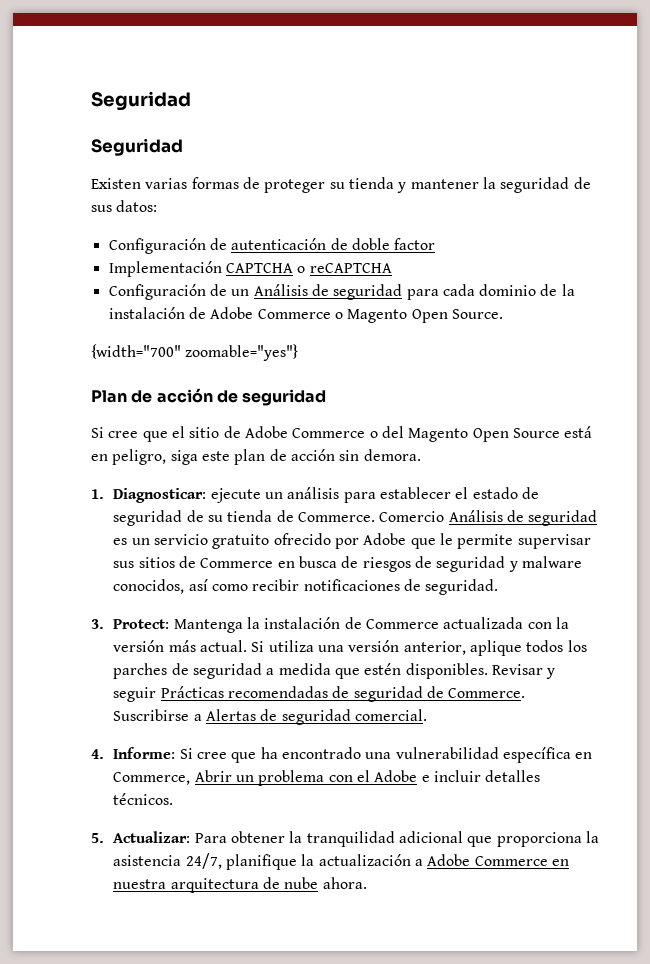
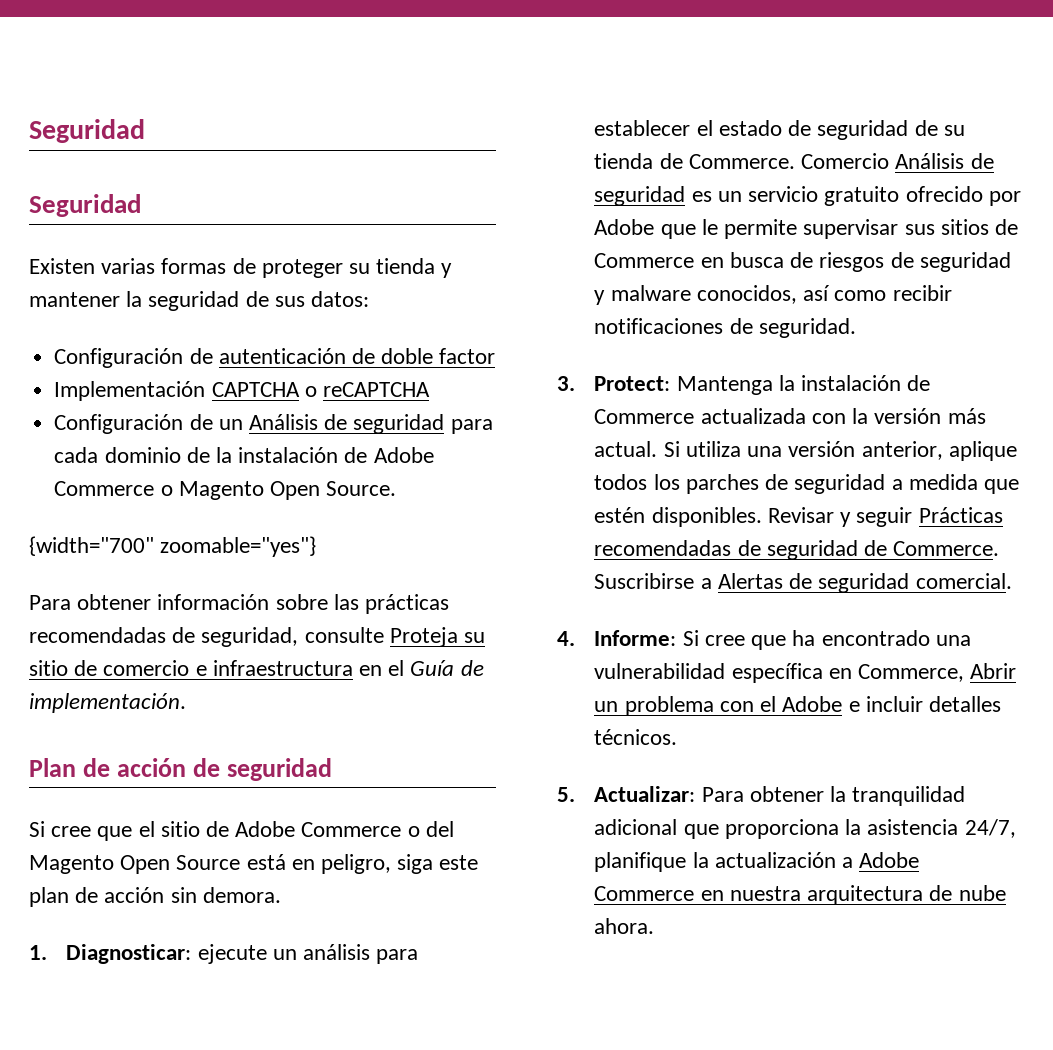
(299, 352) none -> [29,594,450,614] [29,627,486,647] [29,660,484,676] [29,693,186,713] // Para obtener información sobre las prácticas recomendadas de seguridad, consulte Proteja su sitio de comercio e infraestructura en el Guía de implementación.

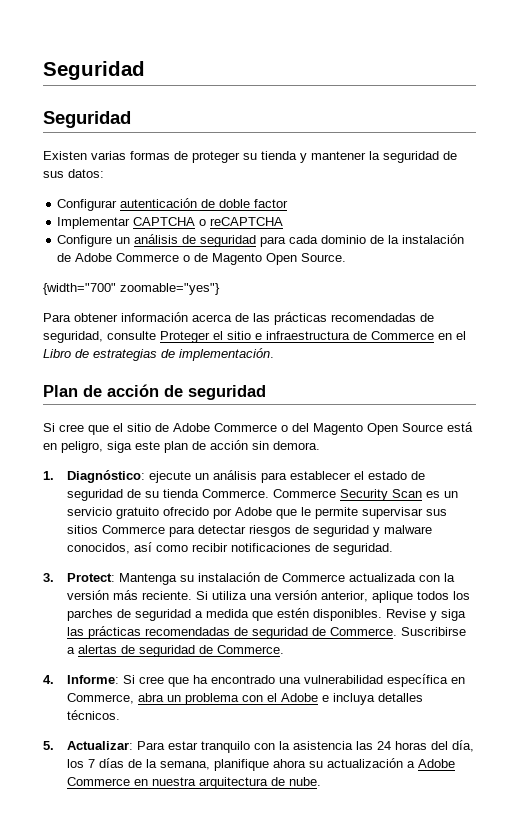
[54,348,213,368] Configuración de -> [57,199,118,211] Configurar
[54,381,206,401] Implementación -> [57,217,131,229] Implementar
[54,414,318,434] Configuración de un Análisis -> [57,234,179,247] Configure un análisis
(173, 490) none -> [194,253,209,262] de
[275,594,328,610] sobre -> [192,313,249,322] acerca de
[389,627,486,647] [29,660,455,676] Proteja su sitio de comercio e infraestructura en el Guía -> [160,331,466,343] [43,349,157,361] Proteger el sitio e infraestructura de Commerce en el Libro de estrategias
[66,944,192,964] Diagnosticar: -> [67,470,146,483] Diagnóstico:
[659,153,994,169] [594,186,686,206] de Commerce. Comercio Análisis de seguridad -> [202,489,423,501] Commerce. Commerce Security Scan
[994,219,1018,235] [594,252,814,268] de Commerce en busca de -> [102,525,247,537] Commerce para detectar
[778,375,795,391] la -> [180,575,195,582] su
[594,441,658,457] actual. -> [142,591,193,600] reciente.
[767,507,1003,527] Revisar y seguir Prácticas -> [386,609,467,621] [67,626,142,639] Revise y siga las prácticas
[717,573,1012,593] Alertas de seguridad comercial. -> [78,645,285,657] alertas de seguridad de Commerce.
[970,663,1017,679] Abrir -> [138,693,165,702] abra
[865,696,923,712] incluir -> [333,693,376,705] incluya
[749,786,966,806] [594,819,1016,839] [594,852,709,872] obtener la tranquilidad adicional que proporciona la asistencia 24/7, planifique la -> [168,740,475,753] [67,758,324,771] estar tranquilo con la asistencia las 24 horas del día, los 7 días de la semana, planifique ahora su
[958,885,1006,901] [594,918,655,934] nube ahora. -> [289,777,322,786] nube.

